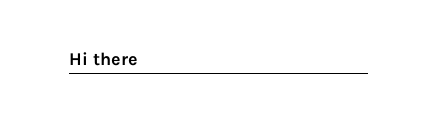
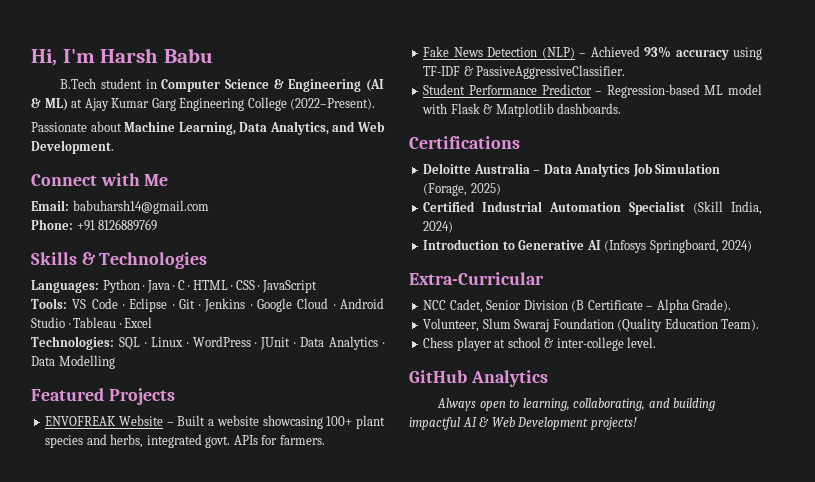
[69,52,138,66] Hi there -> [31,48,213,66] [60,78,384,92] [31,97,376,111] [31,121,385,135] [31,140,114,154] [31,173,169,186] [31,200,209,214] [31,219,158,231] [31,252,208,269] [31,279,317,293] [31,298,385,312] [31,317,153,328] [31,336,386,350] [31,355,115,369] [31,388,175,405] [45,415,385,429] [45,434,325,448] [423,46,762,60] [423,65,626,79] [423,84,762,98] [422,103,622,117] [409,136,520,149] [423,163,721,177] [423,183,501,196] [423,201,762,215] [423,221,454,233] [423,239,753,253] [409,272,544,285] [423,299,732,313] [423,318,760,332] [423,337,657,351] [409,370,548,387] [437,398,716,411] [409,417,637,430] Hi, I'm Harsh Babu // B.Tech student in Computer Science & Engineering (AI & ML) at Ajay Kumar Garg Engineering College (2022–Present). // Passionate about Machine Learning, Data Analytics, and Web Development. // Connect with Me // Email: babuharsh14@gmail.com // Phone: +91 8126889769 // Skills & Technologies // Languages: Python · Java · C · HTML · CSS · JavaScript // Tools: VS Code · Eclipse · Git · Jenkins · Google Cloud · Android Studio · Tableau · Excel // Technologies: SQL · Linux · WordPress · JUnit · Data Analytics · Data Modelling // Featured Projects // ENVOFREAK Website – Built a website showcasing 100+ plant species and herbs, integrated govt. APIs for farmers. // Fake News Detection (NLP) – Achieved 93% accuracy using TF-IDF & PassiveAggressiveClassifier. // Student Performance Predictor – Regression-based ML model with Flask & Matplotlib dashboards. // Certifications // Deloitte Australia – Data Analytics Job Simulation (Forage, 2025) // Certified Industrial Automation Specialist (Skill India, 2024) // Introduction to Generative AI (Infosys Springboard, 2024) // Extra-Curricular // NCC Cadet, Senior Division (B Certificate – Alpha Grade). // Volunteer, Slum Swaraj Foundation (Quality Education Team). // Chess player at school & inter-college level. // GitHub Analytics // Always open to learning, collaborating, and building impactful AI & Web Development projects!

